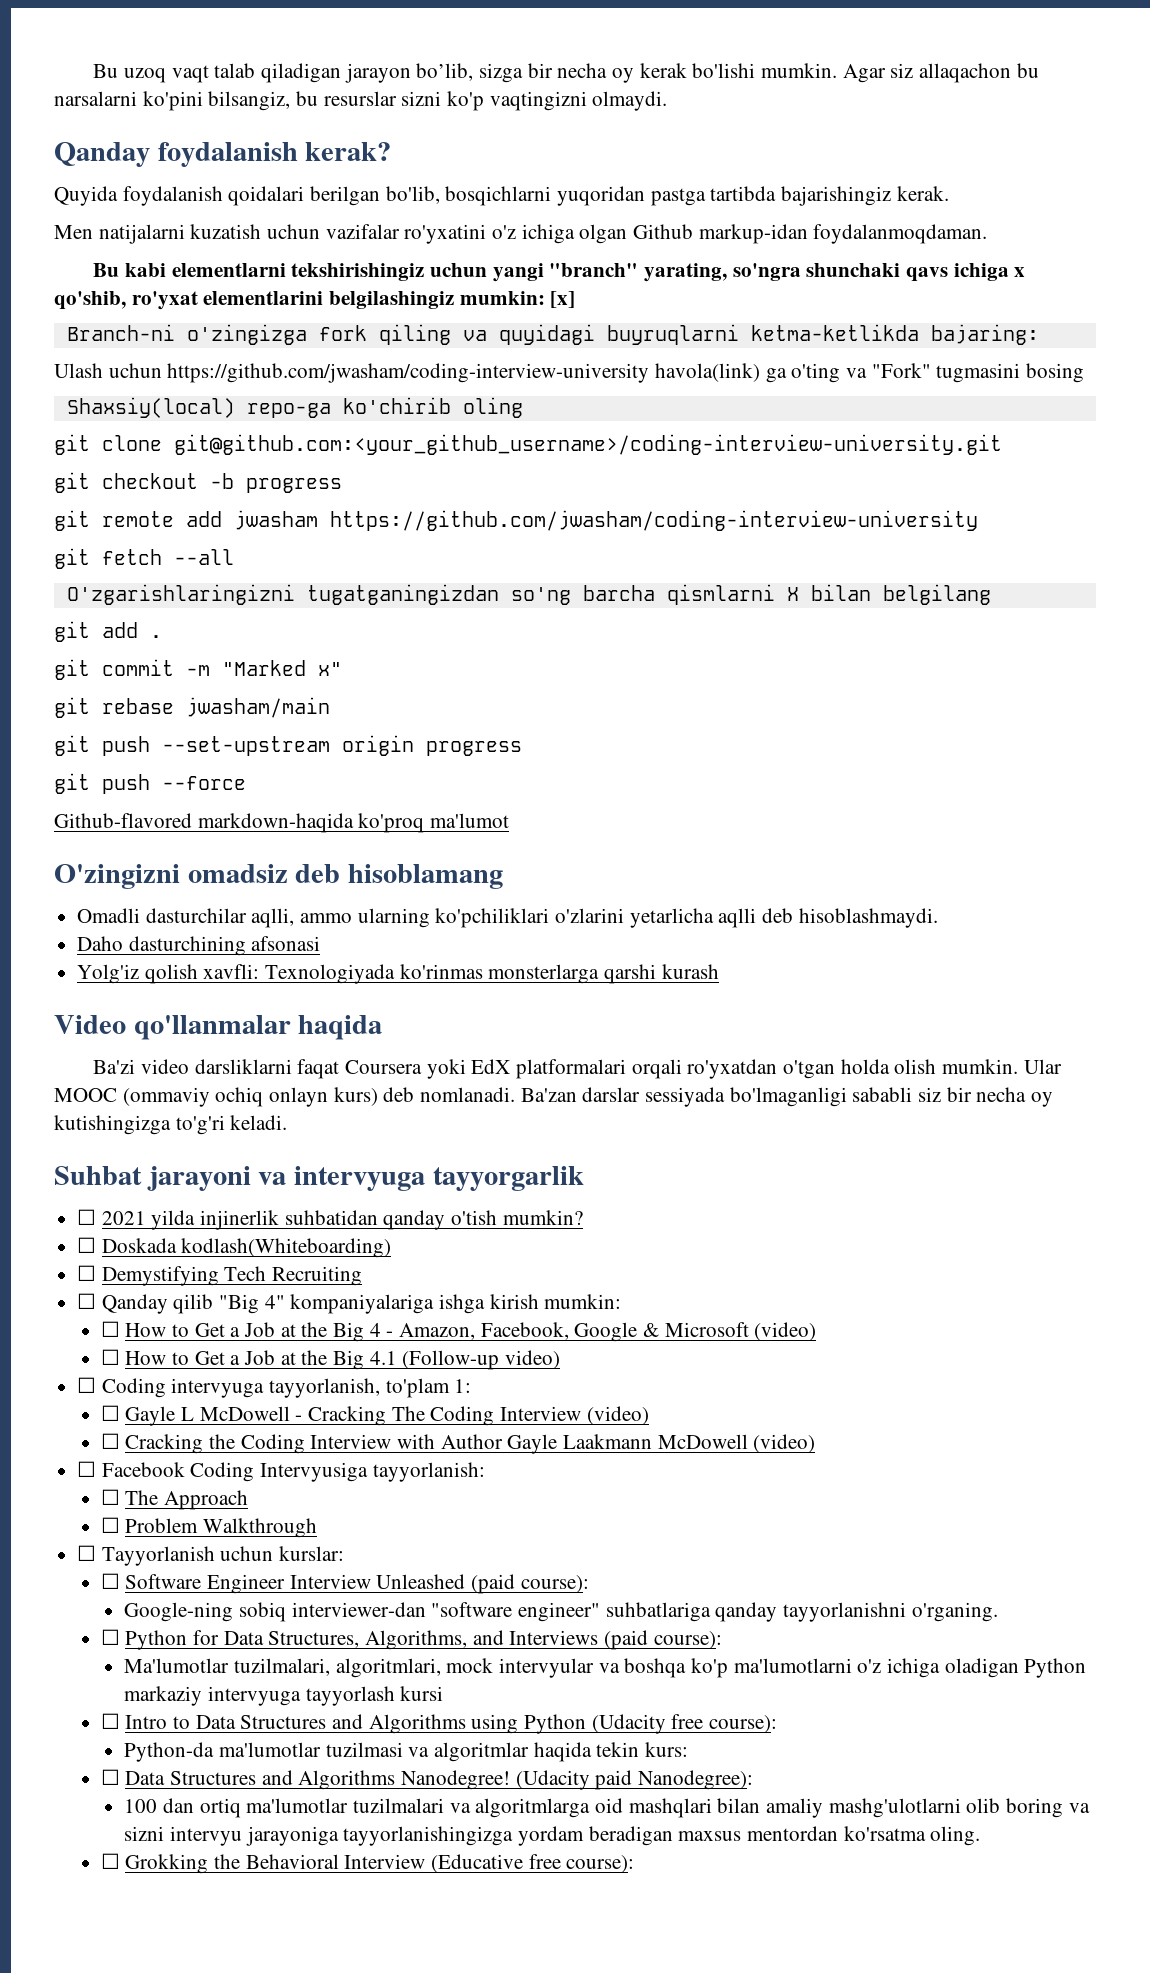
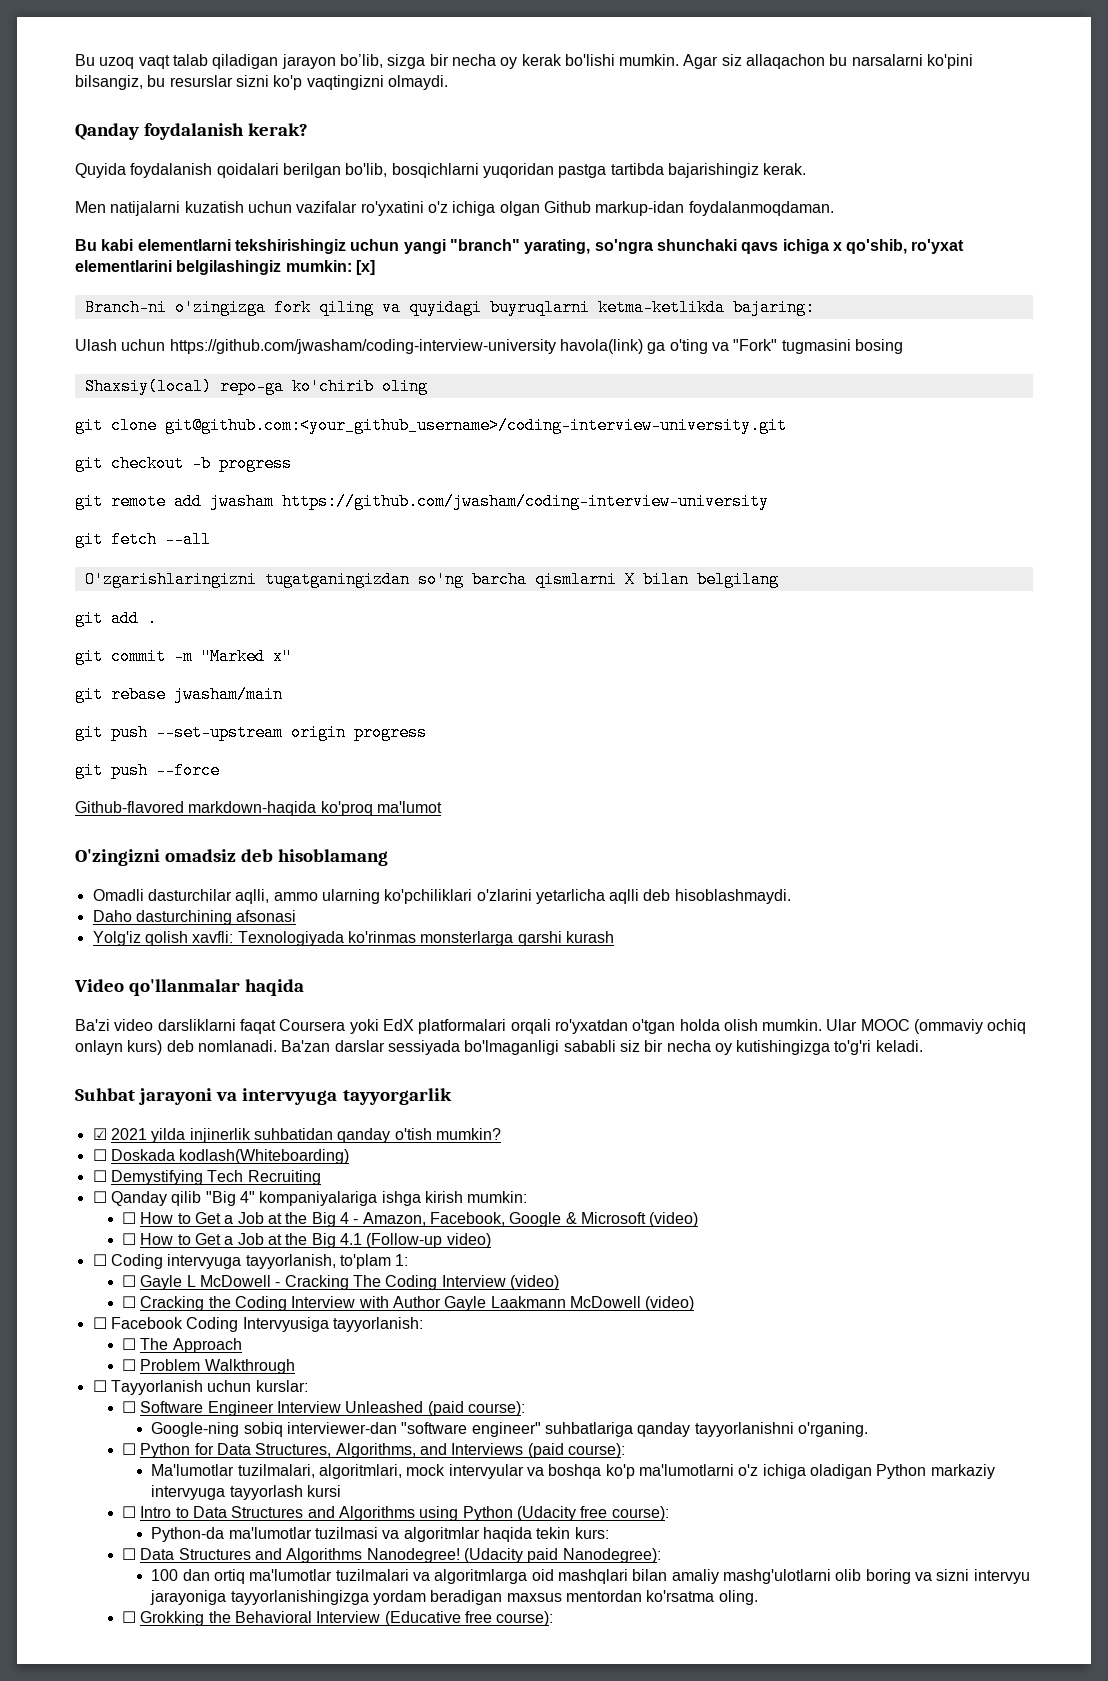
[77,1209,97,1225] ☐ -> [92,1128,107,1140] ☑

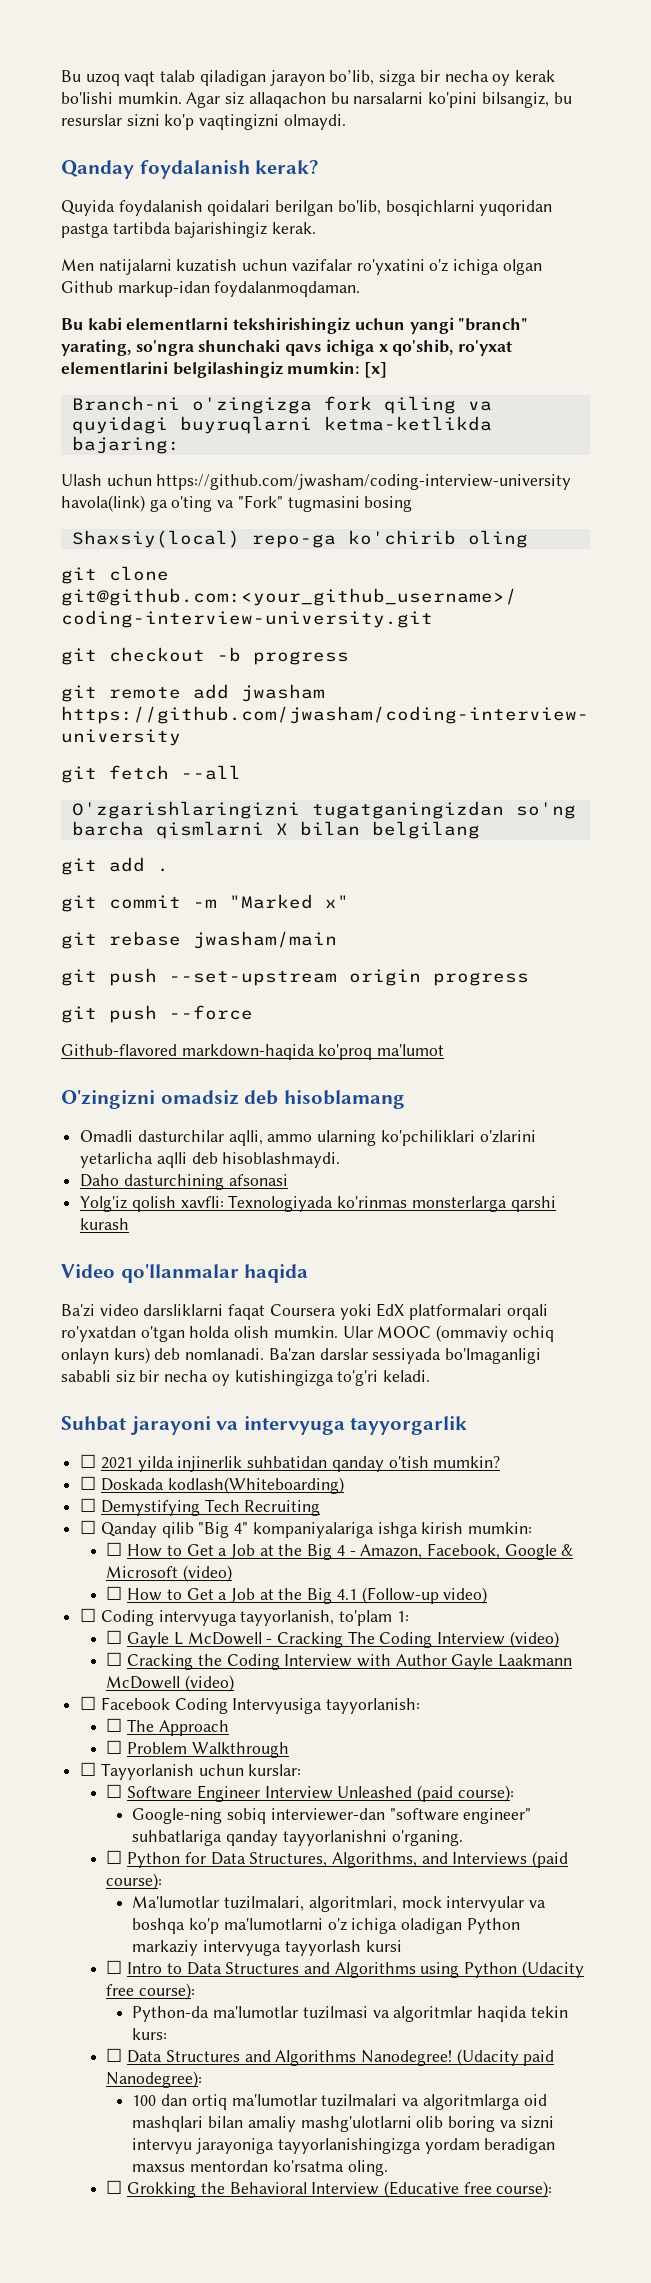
[92,1128,107,1140] ☑ -> [80,1454,97,1468] ☐

